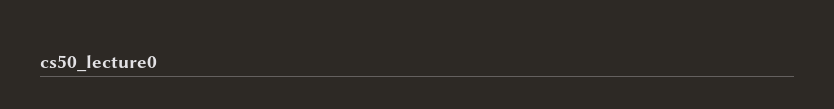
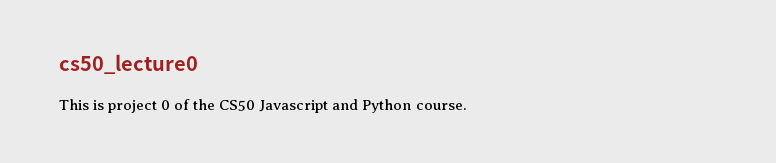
(157, 63) none -> [59,99,467,113] // This is project 0 of the CS50 Javascript and Python course.

